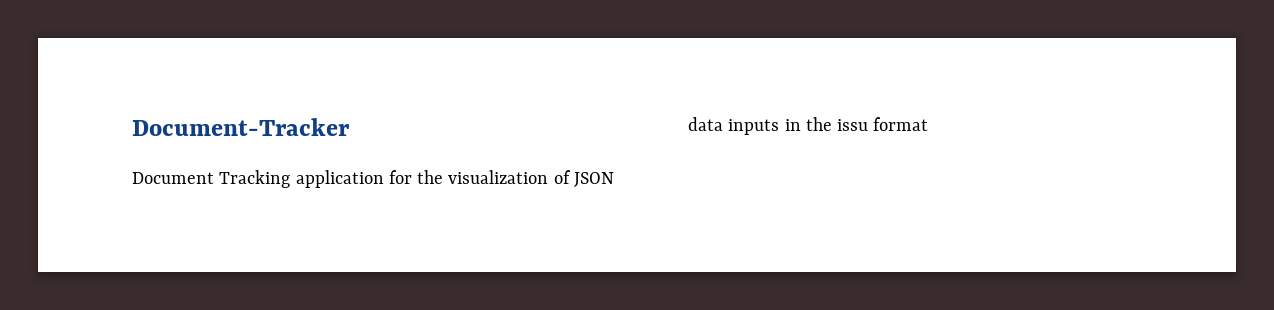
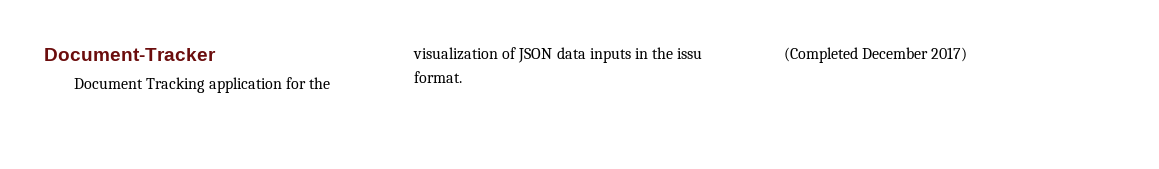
[873,117,929,131] format -> [414,71,462,83] [784,47,968,63] format. // (Completed December 2017)

